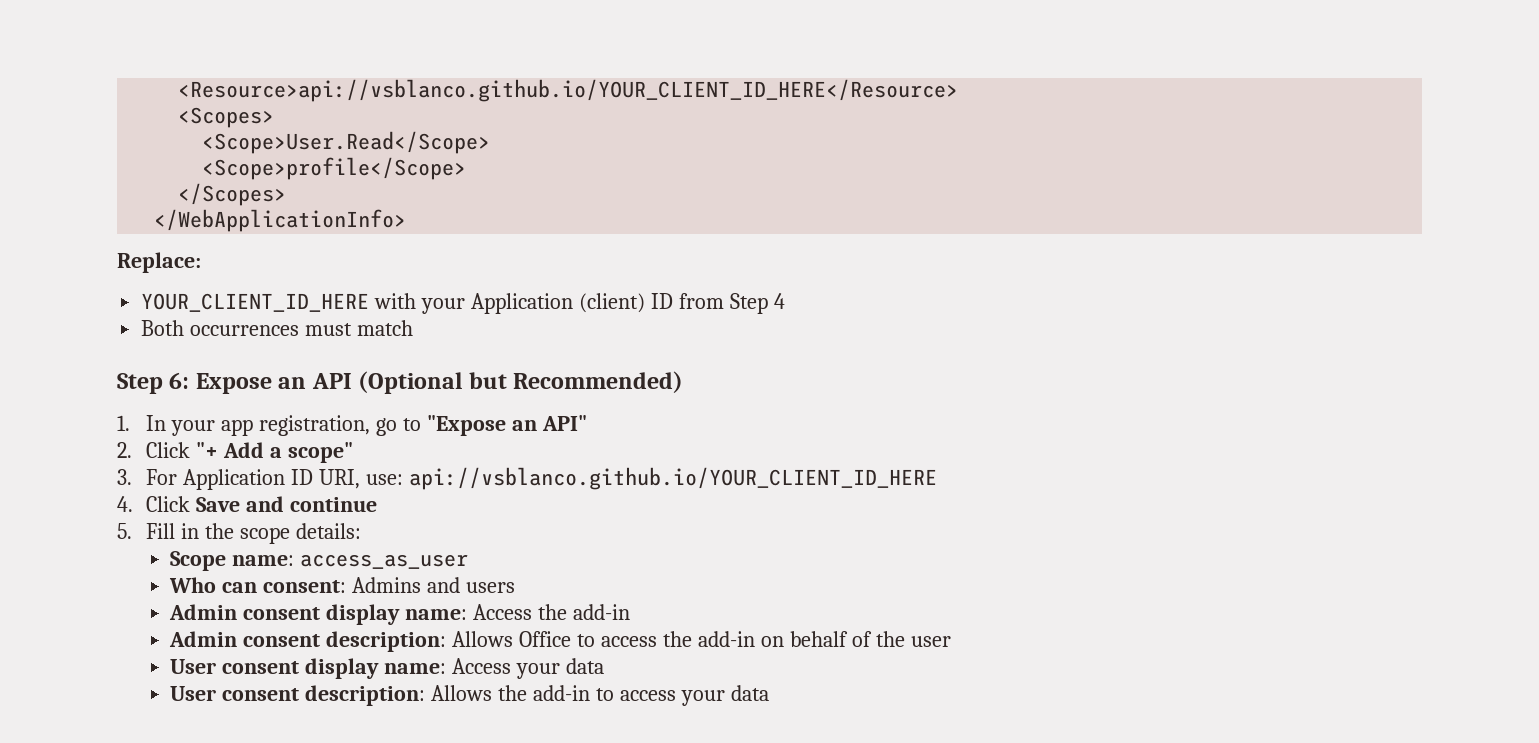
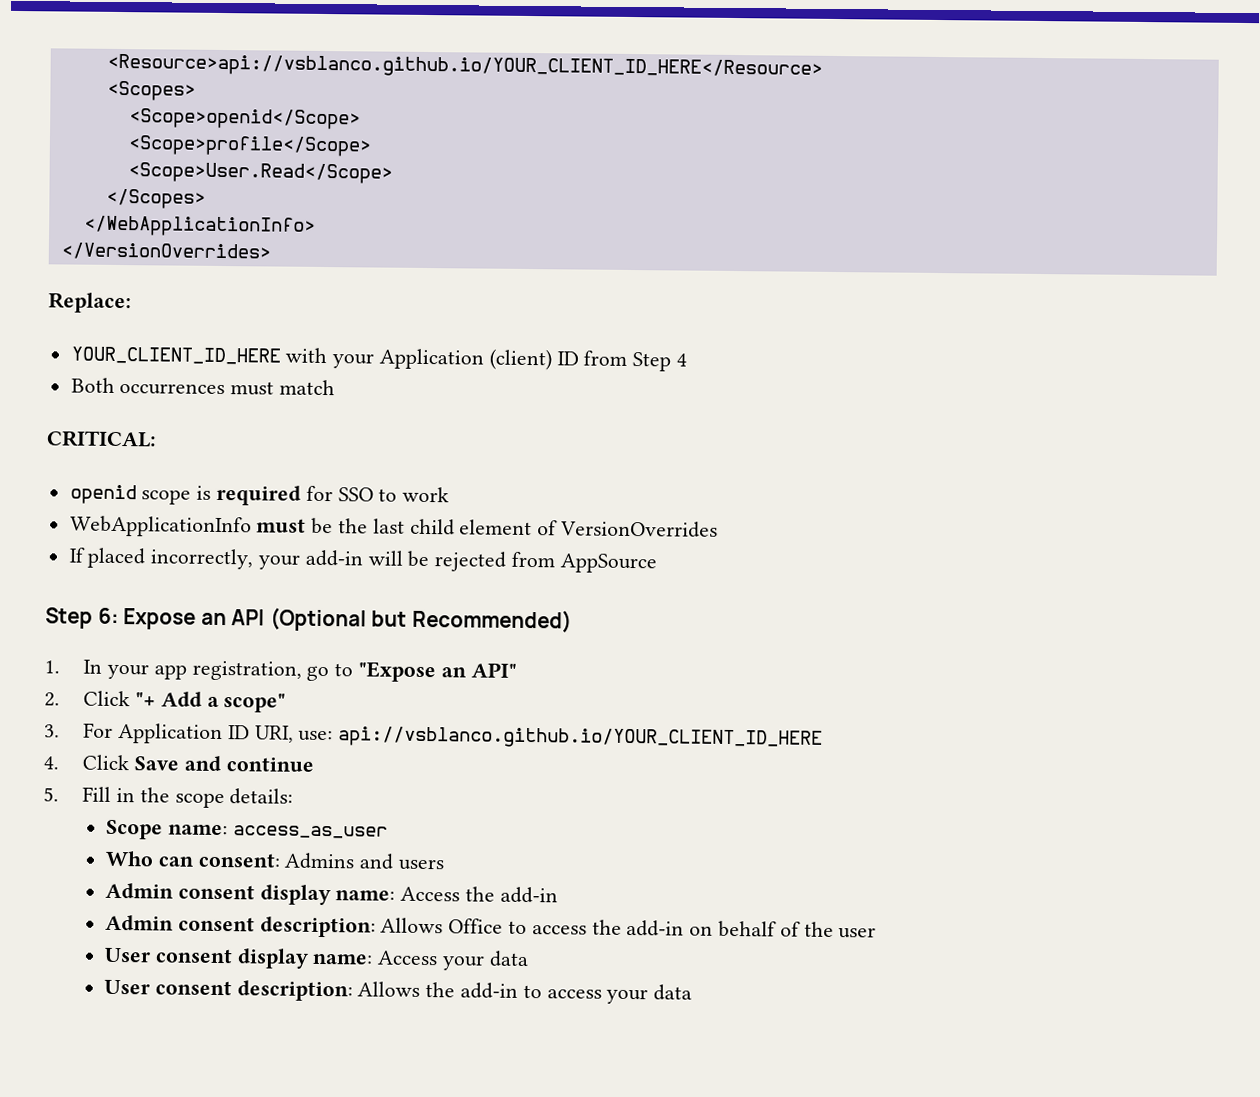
[202,131,491,154] <Scope>User.Read</Scope> -> [128,108,361,130] <Scope>openid</Scope>
(467, 168) none -> [127,162,393,184] // <Scope>User.Read</Scope>
(407, 220) none -> [60,242,271,261] // </VersionOverrides>
(414, 328) none -> [46,430,157,448] [69,484,450,506] [69,515,719,538] [68,547,657,574] // CRITICAL: // openid scope is required for SSO to work // WebApplicationInfo must be the last child element of VersionOverrides // If placed incorrectly, your add-in will be rejected from AppSource

